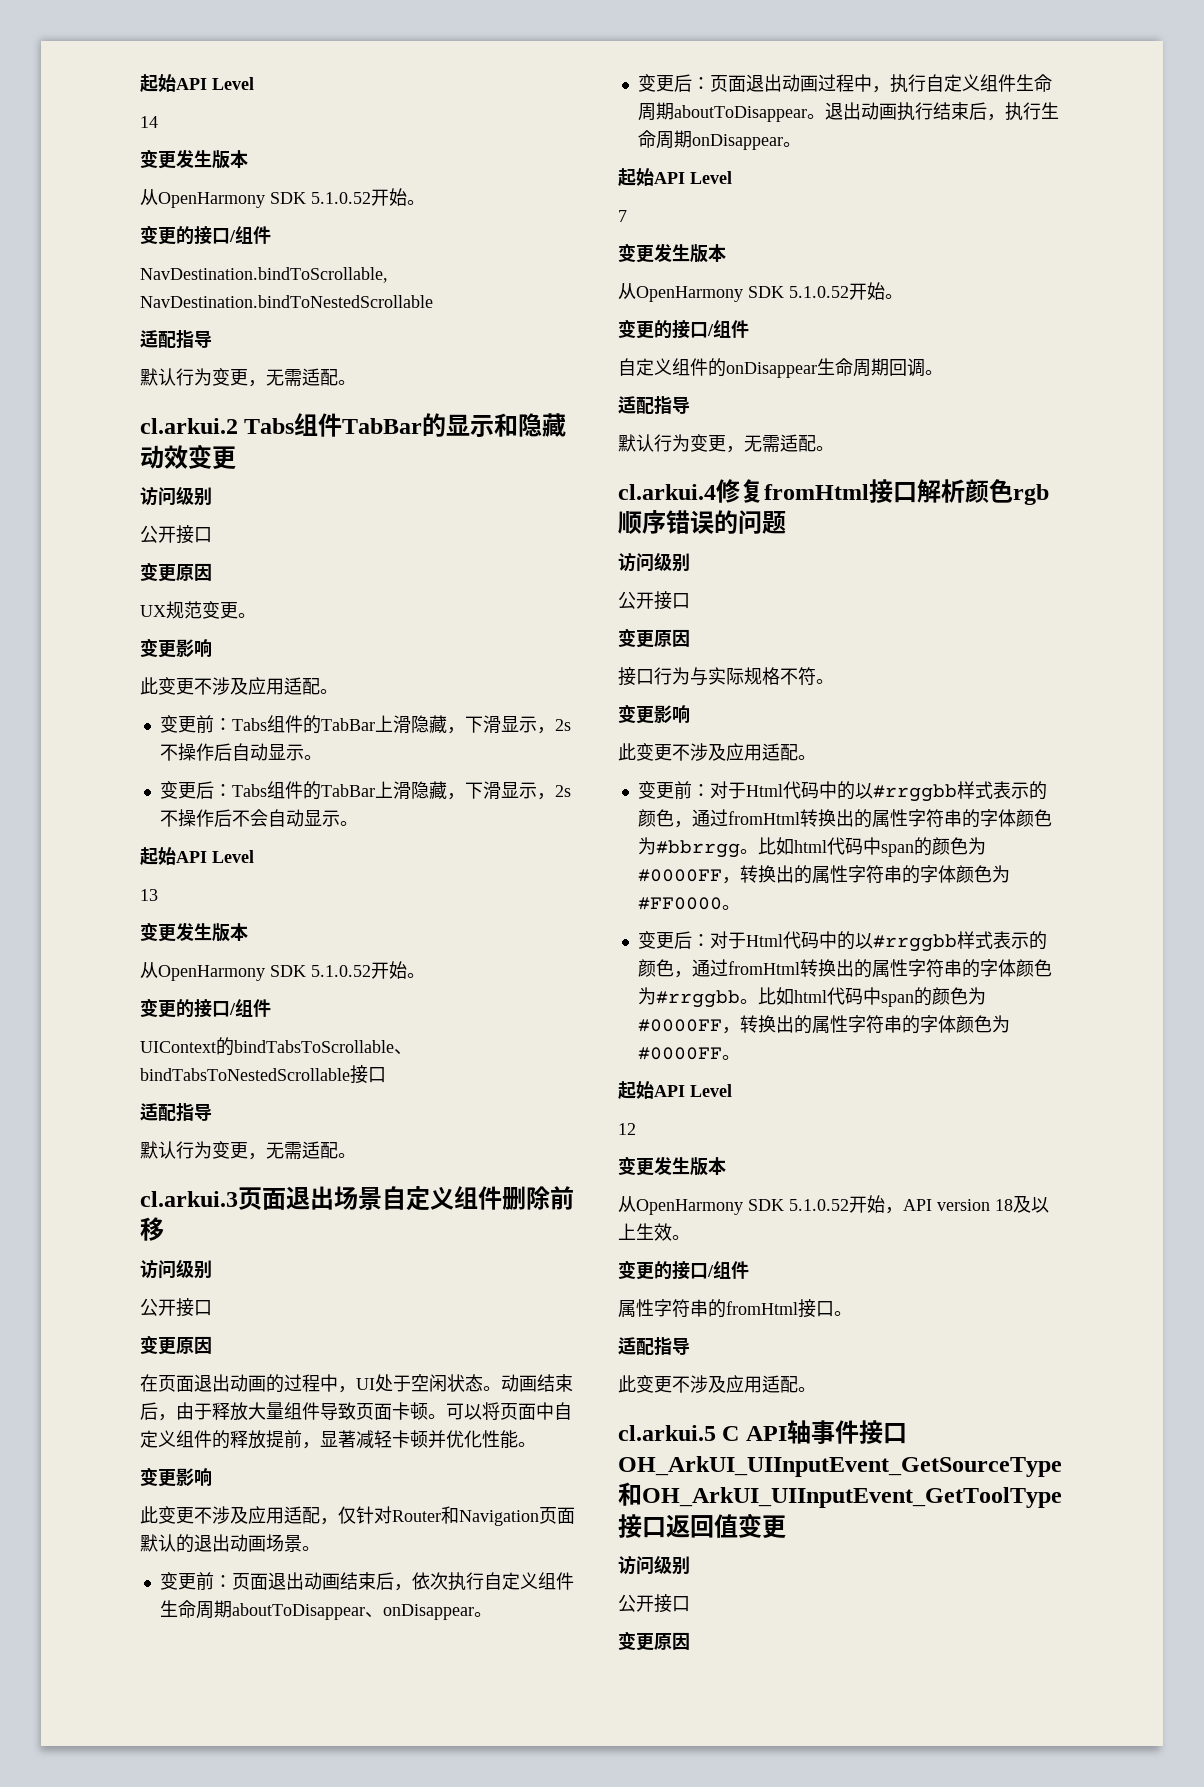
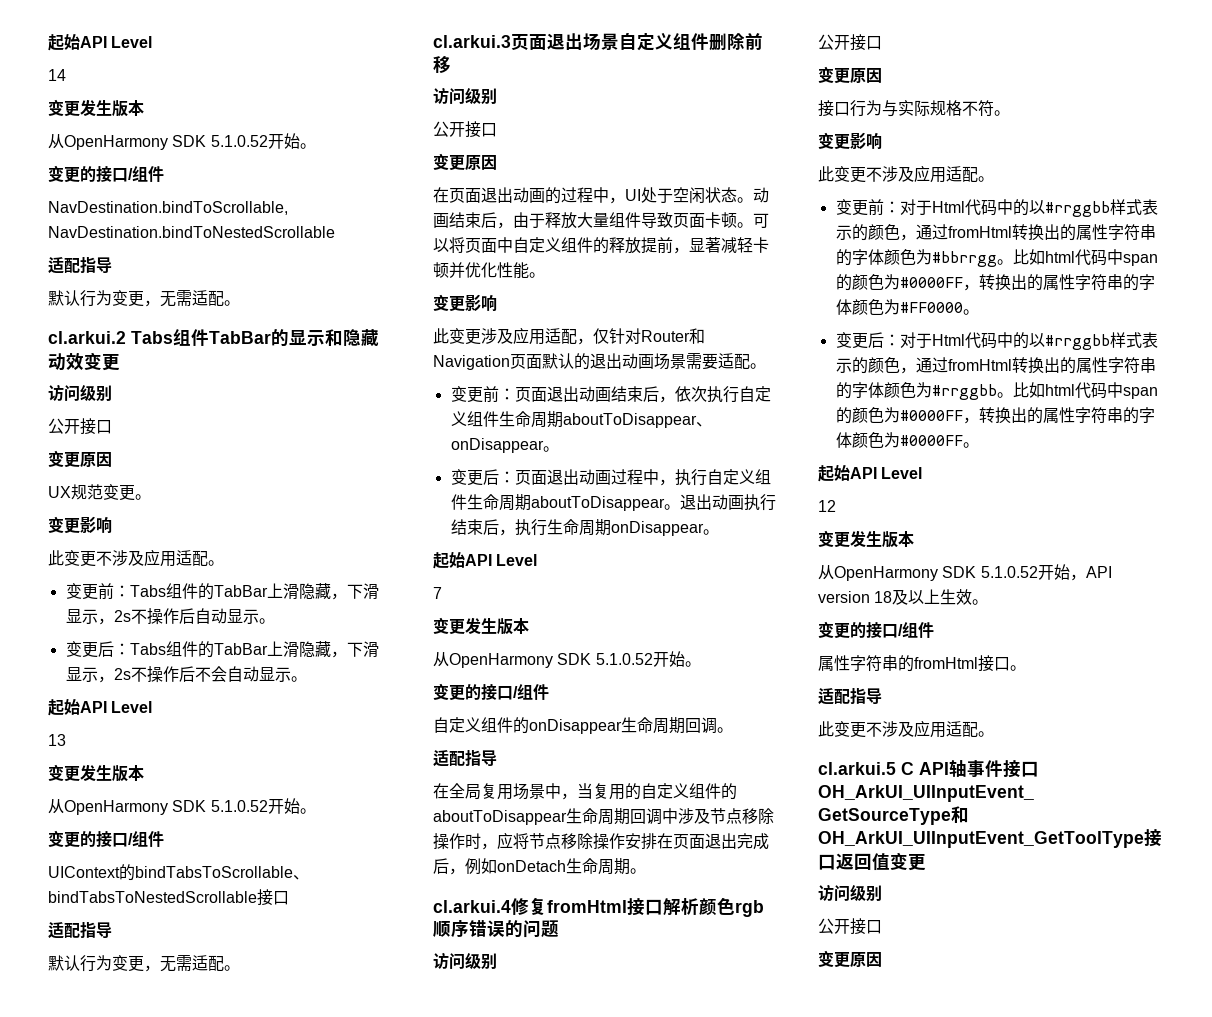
[194,1507,212,1524] 不 -> (481, 337) none
(302, 1543) none -> [686,353,750,370] 需要适配
[618,434,816,453] 默认行为变更，无需适配 -> [433,783,737,800] [433,808,774,825] [433,832,769,850] [433,858,630,875] 在全局复用场景中，当复用的自定义组件的aboutToDisappear生命周期回调中涉及节点移除操作时，应将节点移除操作安排在页面退出完成后，例如onDetach生命周期

